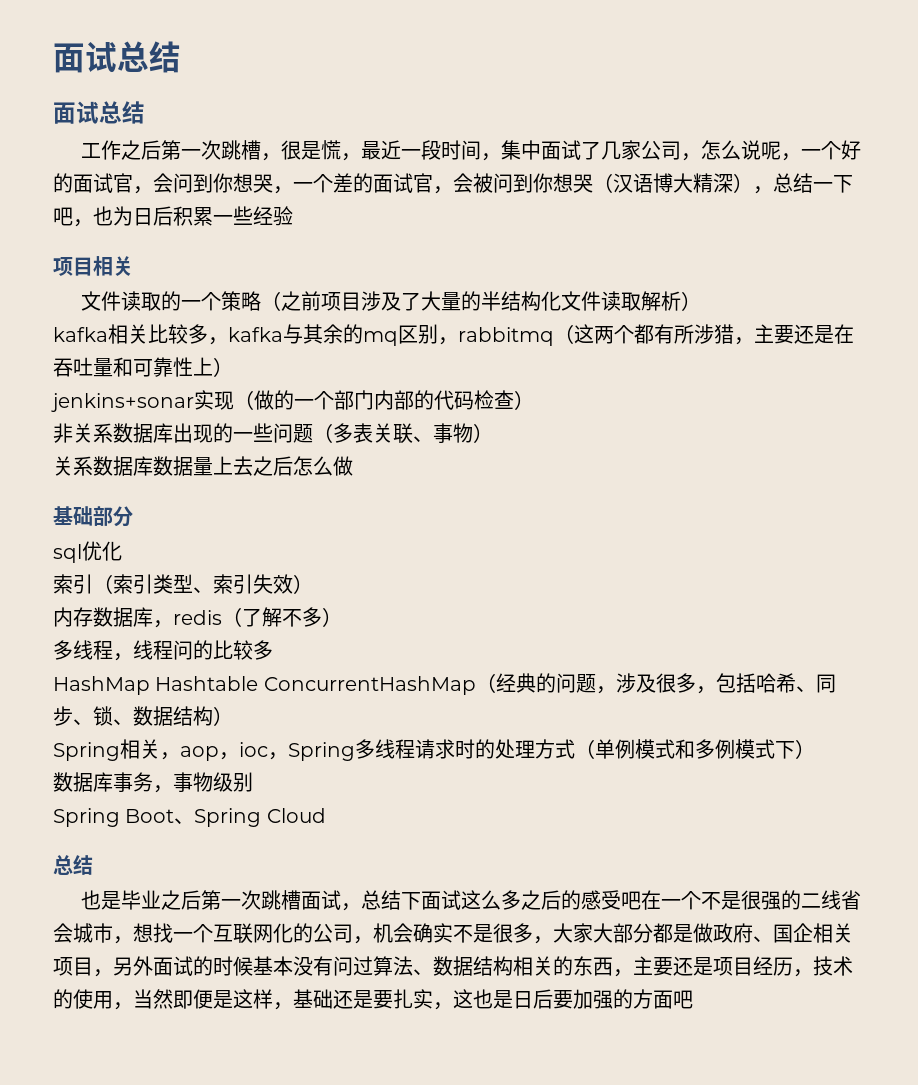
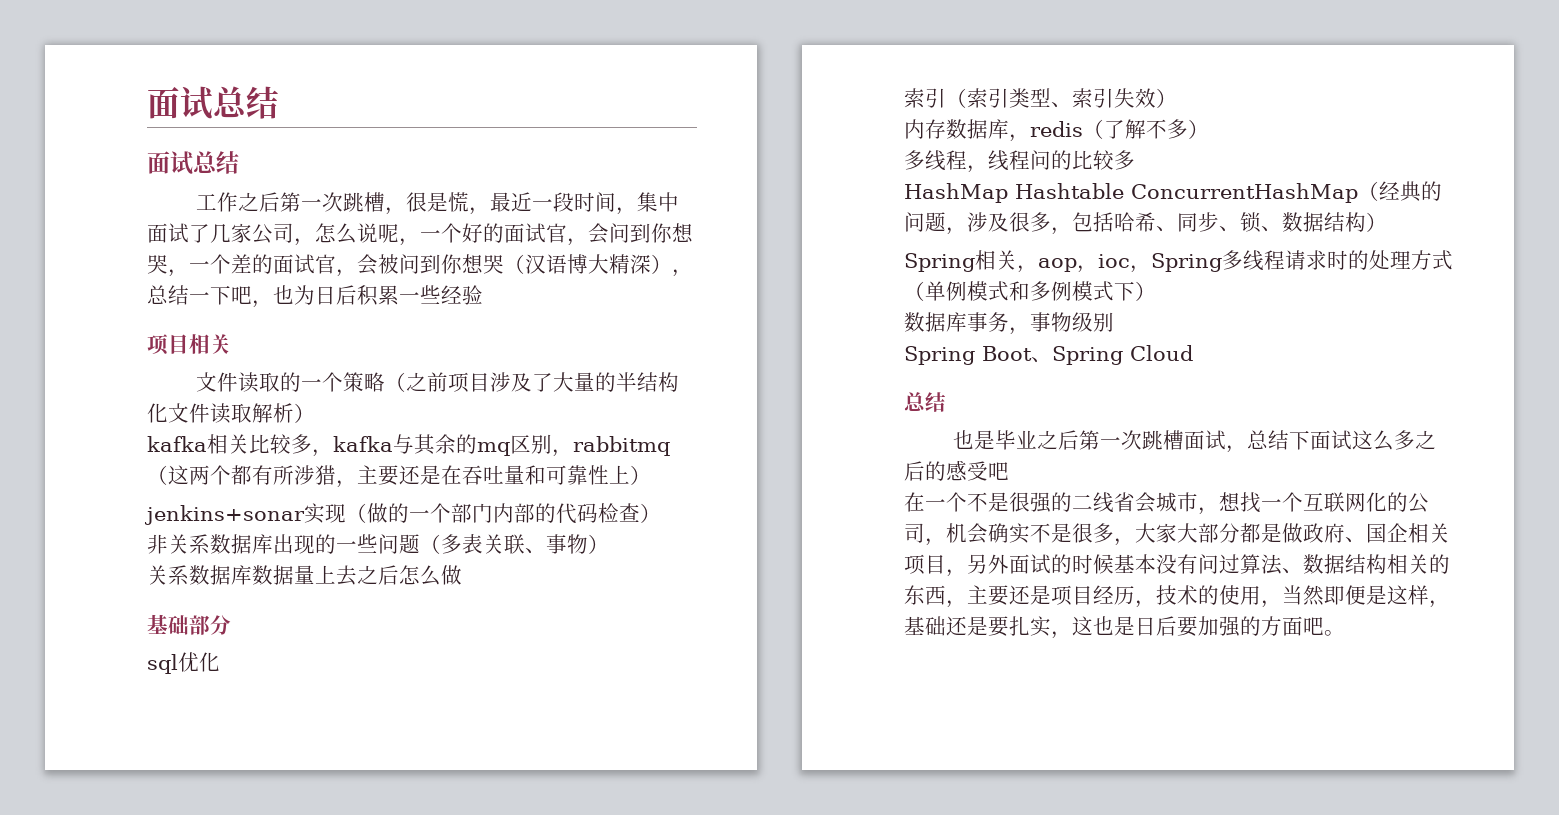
(642, 900) none -> (1009, 471) //
(693, 999) none -> [1324,630,1345,636] 。

